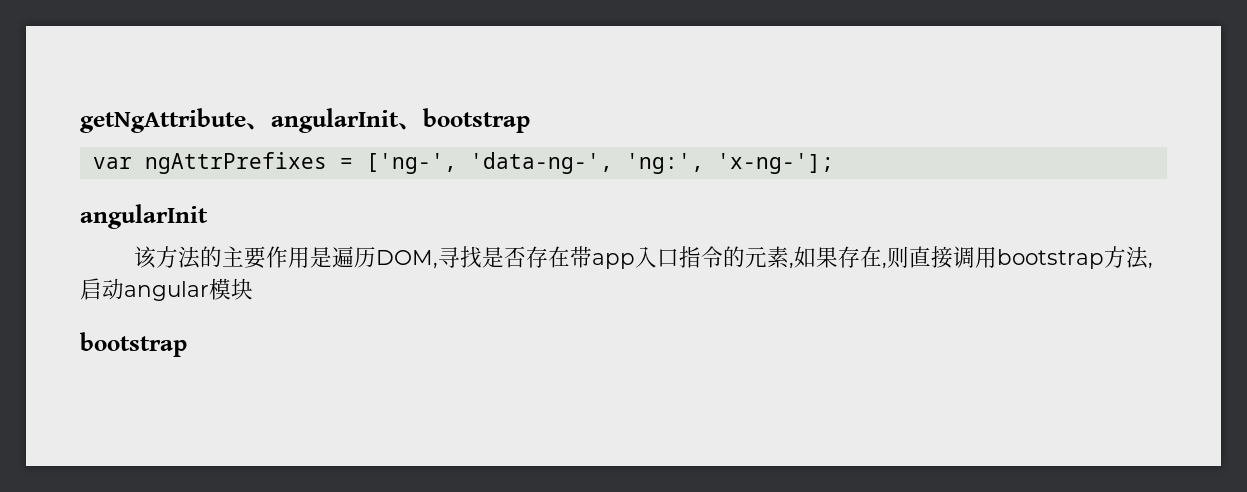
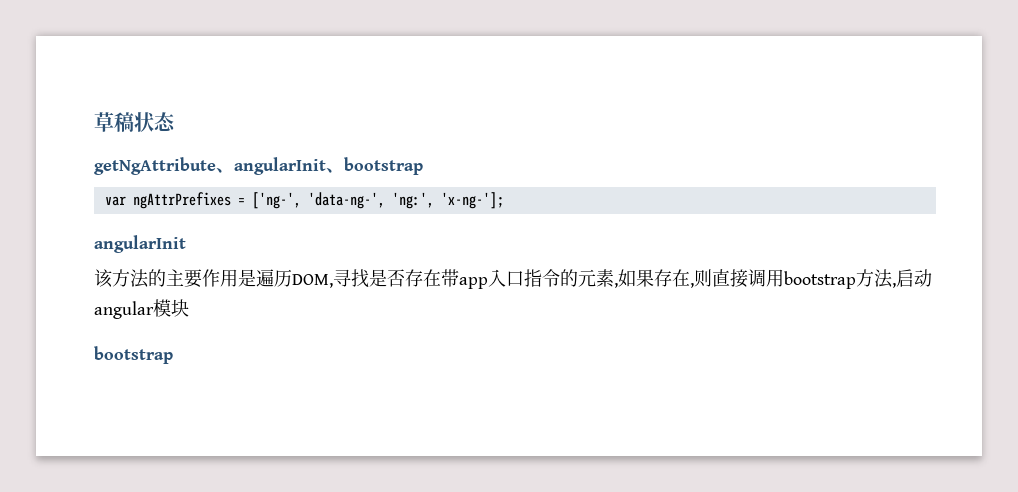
(80, 120) none -> [94,112,176,132] 草稿状态 //

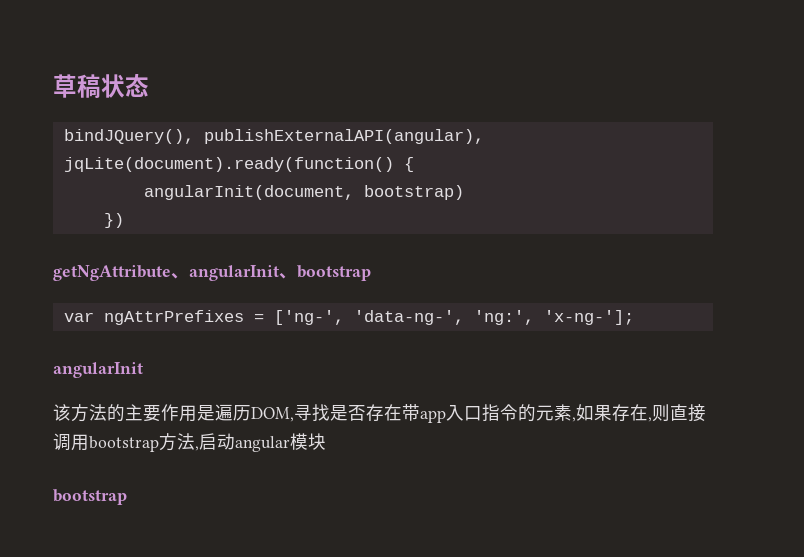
(176, 122) none -> [63,129,484,144] [63,157,414,172] [143,185,464,200] [103,213,124,228] // bindJQuery(), publishExternalAPI(angular), jqLite(document).ready(function() { // angularInit(document, bootstrap) // })

